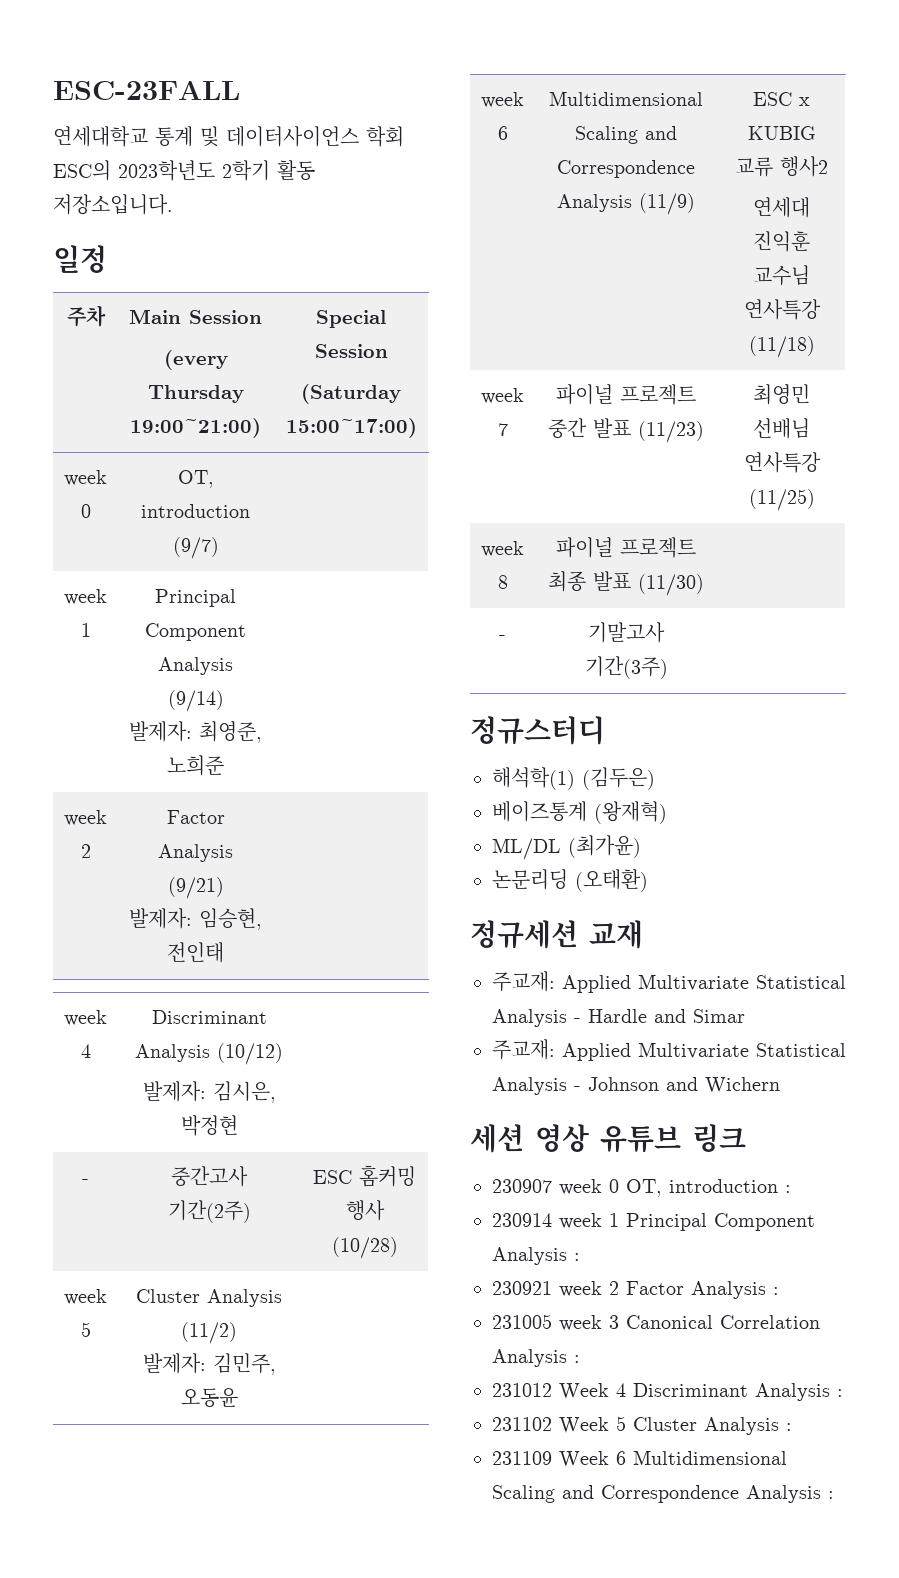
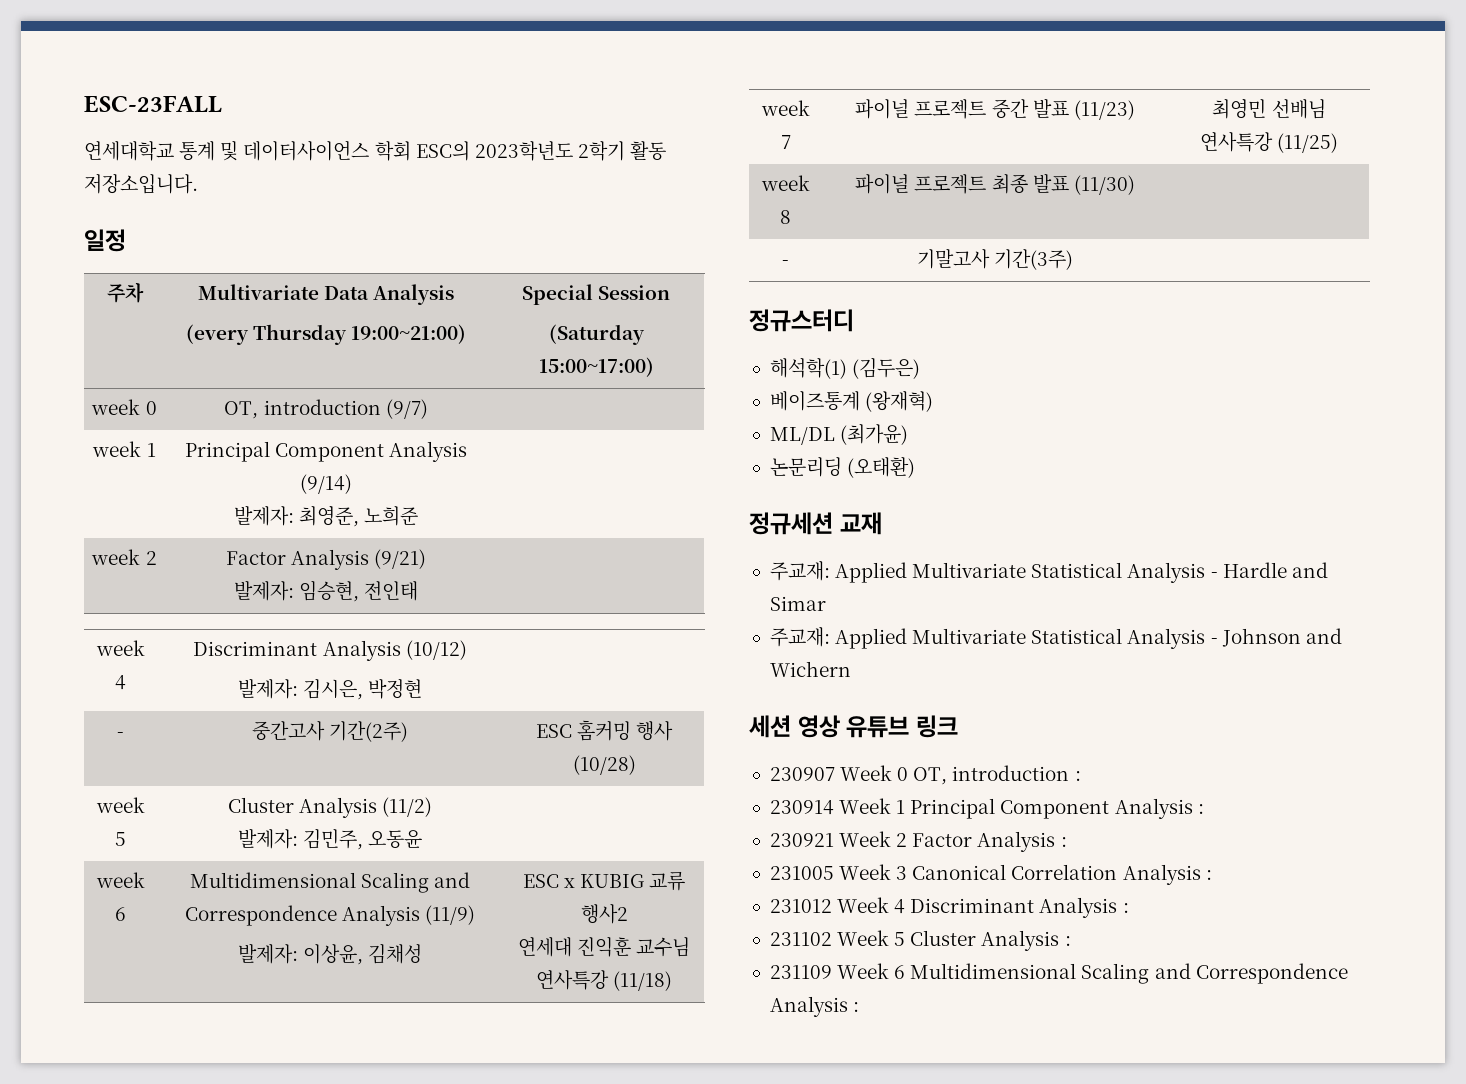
[129,309,262,324] Main Session -> [197,284,455,305] Multivariate Data Analysis
(695, 204) none -> [237,943,423,965] // 발제자: 이상윤, 김채성
[559,1179,602,1195] week -> [840,765,893,781] Week
[559,1213,602,1229] week -> [839,798,892,814] Week
[559,1281,602,1297] week -> [839,831,892,847] Week
[559,1315,602,1331] week -> [839,864,892,880] Week

